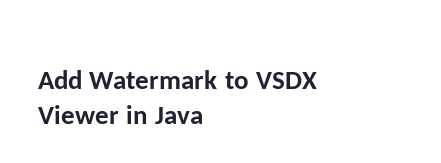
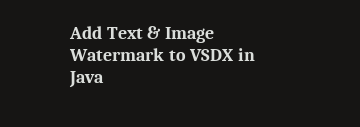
(82, 79) none -> [106,26,215,43] Text & Image
[38,105,119,124] Viewer -> (235, 55) none

